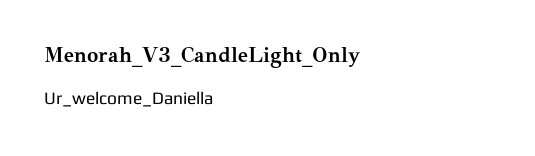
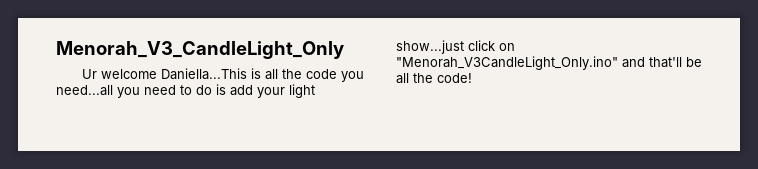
[44,91,213,107] Ur_welcome_Daniella -> [81,68,364,82] [56,84,315,98] [396,40,515,54] [396,56,702,70] [396,73,472,84] Ur welcome Daniella...This is all the code you need...all you need to do is add your light show...just click on "Menorah_V3CandleLight_Only.ino" and that'll be all the code!

